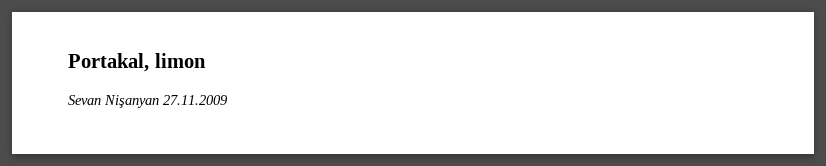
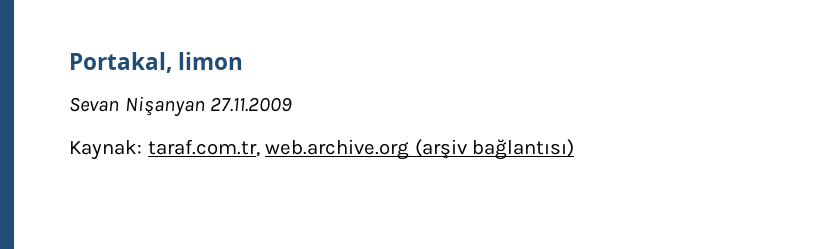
(228, 100) none -> [69,139,575,160] // Kaynak: taraf.com.tr, web.archive.org (arşiv bağlantısı)

